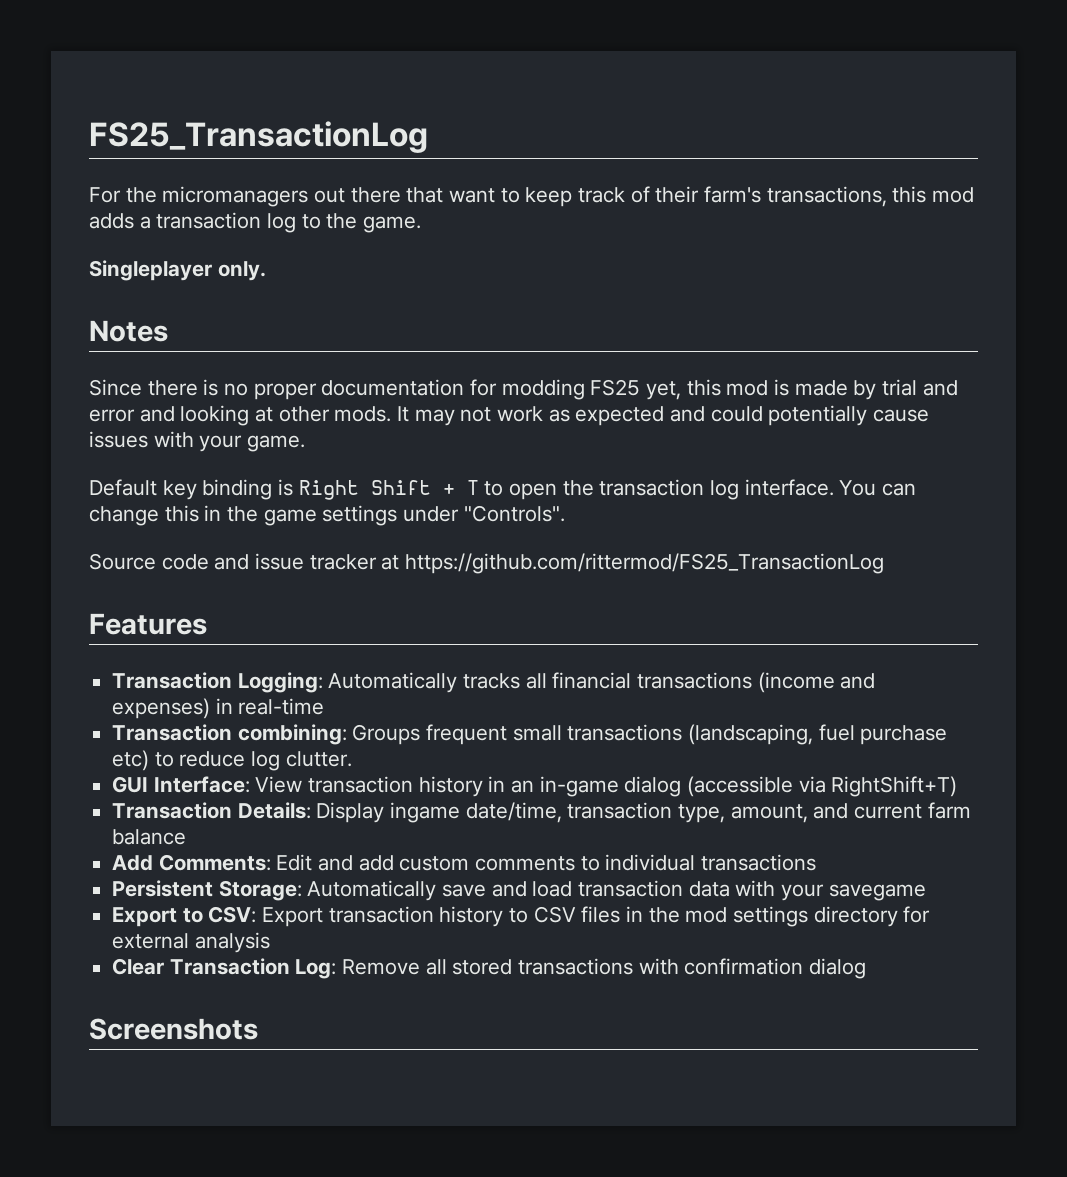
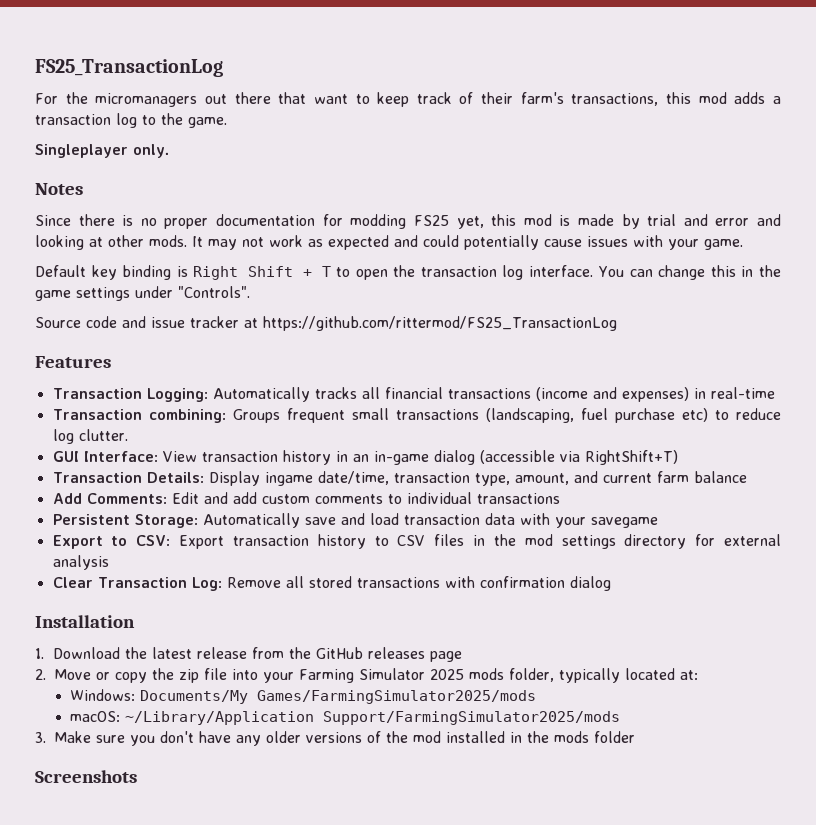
(867, 968) none -> [35,615,135,628] [35,647,462,662] [35,668,698,683] [70,689,537,704] [70,711,621,725] [35,731,635,746] // Installation // 1. Download the latest release from the GitHub releases page // 2. Move or copy the zip file into your Farming Simulator 2025 mods folder, typically located at: // Windows: Documents/My Games/FarmingSimulator2025/mods // macOS: ~/Library/Application Support/FarmingSimulator2025/mods // 3. Make sure you don't have any older versions of the mod installed in the mods folder

